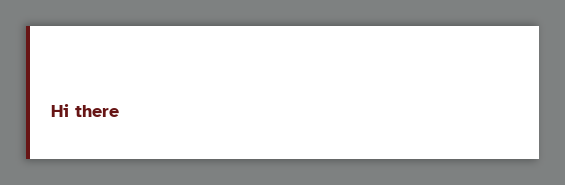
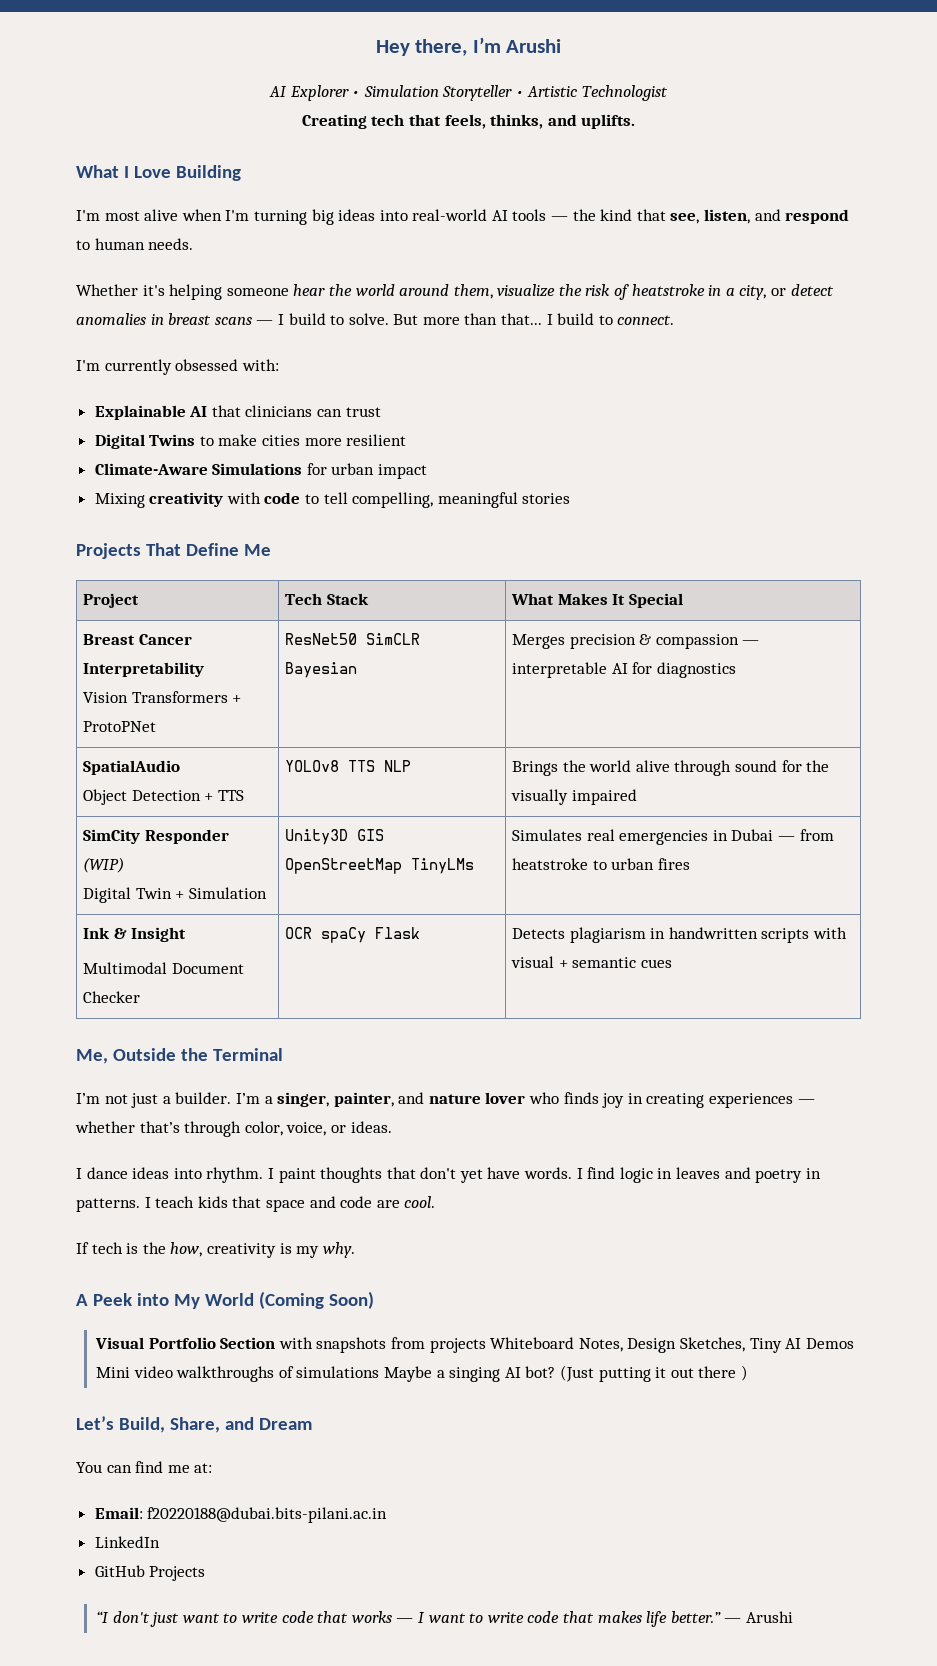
[51,104,119,117] Hi there -> [375,37,562,56] [268,85,669,101] [301,114,636,129] [76,165,241,181] [76,209,850,225] [76,238,194,250] [76,284,834,300] [76,313,675,325] [76,359,279,375] [94,405,381,420] [94,434,407,449] [94,463,428,479] [94,492,571,508] [76,543,271,559] [83,593,140,608] [285,593,369,605] [511,593,683,608] [83,634,192,645] [83,662,205,677] [83,691,242,703] [83,721,157,732] [285,633,421,645] [285,662,358,678] [512,634,760,649] [512,662,736,678] [83,760,181,775] [83,789,244,805] [285,760,412,772] [512,760,830,776] [511,789,637,805] [83,829,229,844] [83,857,125,873] [83,887,267,903] [285,829,385,845] [285,858,475,874] [512,829,834,845] [512,858,690,870] [83,927,187,942] [83,962,244,974] [83,991,141,1003] [285,927,421,943] [512,927,847,943] [511,956,672,968] [76,1048,283,1064] [76,1092,815,1108] [75,1121,392,1137] [76,1167,821,1183] [76,1196,436,1212] [76,1242,355,1258] [76,1291,374,1309] [95,1337,854,1353] [96,1365,748,1382] [76,1416,312,1433] [76,1461,213,1473] [94,1507,388,1523] [94,1536,160,1548] [94,1565,206,1581] [96,1611,793,1627] Hey there, I’m Arushi // AI Explorer • Simulation Storyteller • Artistic Technologist // Creating tech that feels, thinks, and uplifts. // What I Love Building // I'm most alive when I'm turning big ideas into real-world AI tools — the kind that see, listen, and respond to human needs. // Whether it's helping someone hear the world around them, visualize the risk of heatstroke in a city, or detect anomalies in breast scans — I build to solve. But more than that... I build to connect. // I'm currently obsessed with: // Explainable AI that clinicians can trust // Digital Twins to make cities more resilient // Climate-Aware Simulations for urban impact // Mixing creativity with code to tell compelling, meaningful stories // Projects That Define Me // Project | Tech Stack | What Makes It Special // Breast Cancer Interpretability // Vision Transformers + ProtoPNet | ResNet50 SimCLR Bayesian | Merges precision & compassion — interpretable AI for diagnostics // SpatialAudio // Object Detection + TTS | YOLOv8 TTS NLP | Brings the world alive through sound for the visually impaired // SimCity Responder (WIP) // Digital Twin + Simulation | Unity3D GIS OpenStreetMap TinyLMs | Simulates real emergencies in Dubai — from heatstroke to urban fires // Ink & Insight // Multimodal Document Checker | OCR spaCy Flask | Detects plagiarism in handwritten scripts with visual + semantic cues // Me, Outside the Terminal // I’m not just a builder. I’m a singer, painter, and nature lover who finds joy in creating experiences — whether that’s through color, voice, or ideas. // I dance ideas into rhythm. I paint thoughts that don't yet have words. I find logic in leaves and poetry in patterns. I teach kids that space and code are cool. // If tech is the how, creativity is my why. // A Peek into My World (Coming Soon) // Visual Portfolio Section with snapshots from projects Whiteboard Notes, Design Sketches, Tiny AI Demos Mini video walkthroughs of simulations Maybe a singing AI bot? (Just putting it out there ) // Let’s Build, Share, and Dream // You can find me at: // Email: f20220188@dubai.bits-pilani.ac.in // LinkedIn // GitHub Projects // “I don't just want to write code that works — I want to write code that makes life better.” — Arushi

